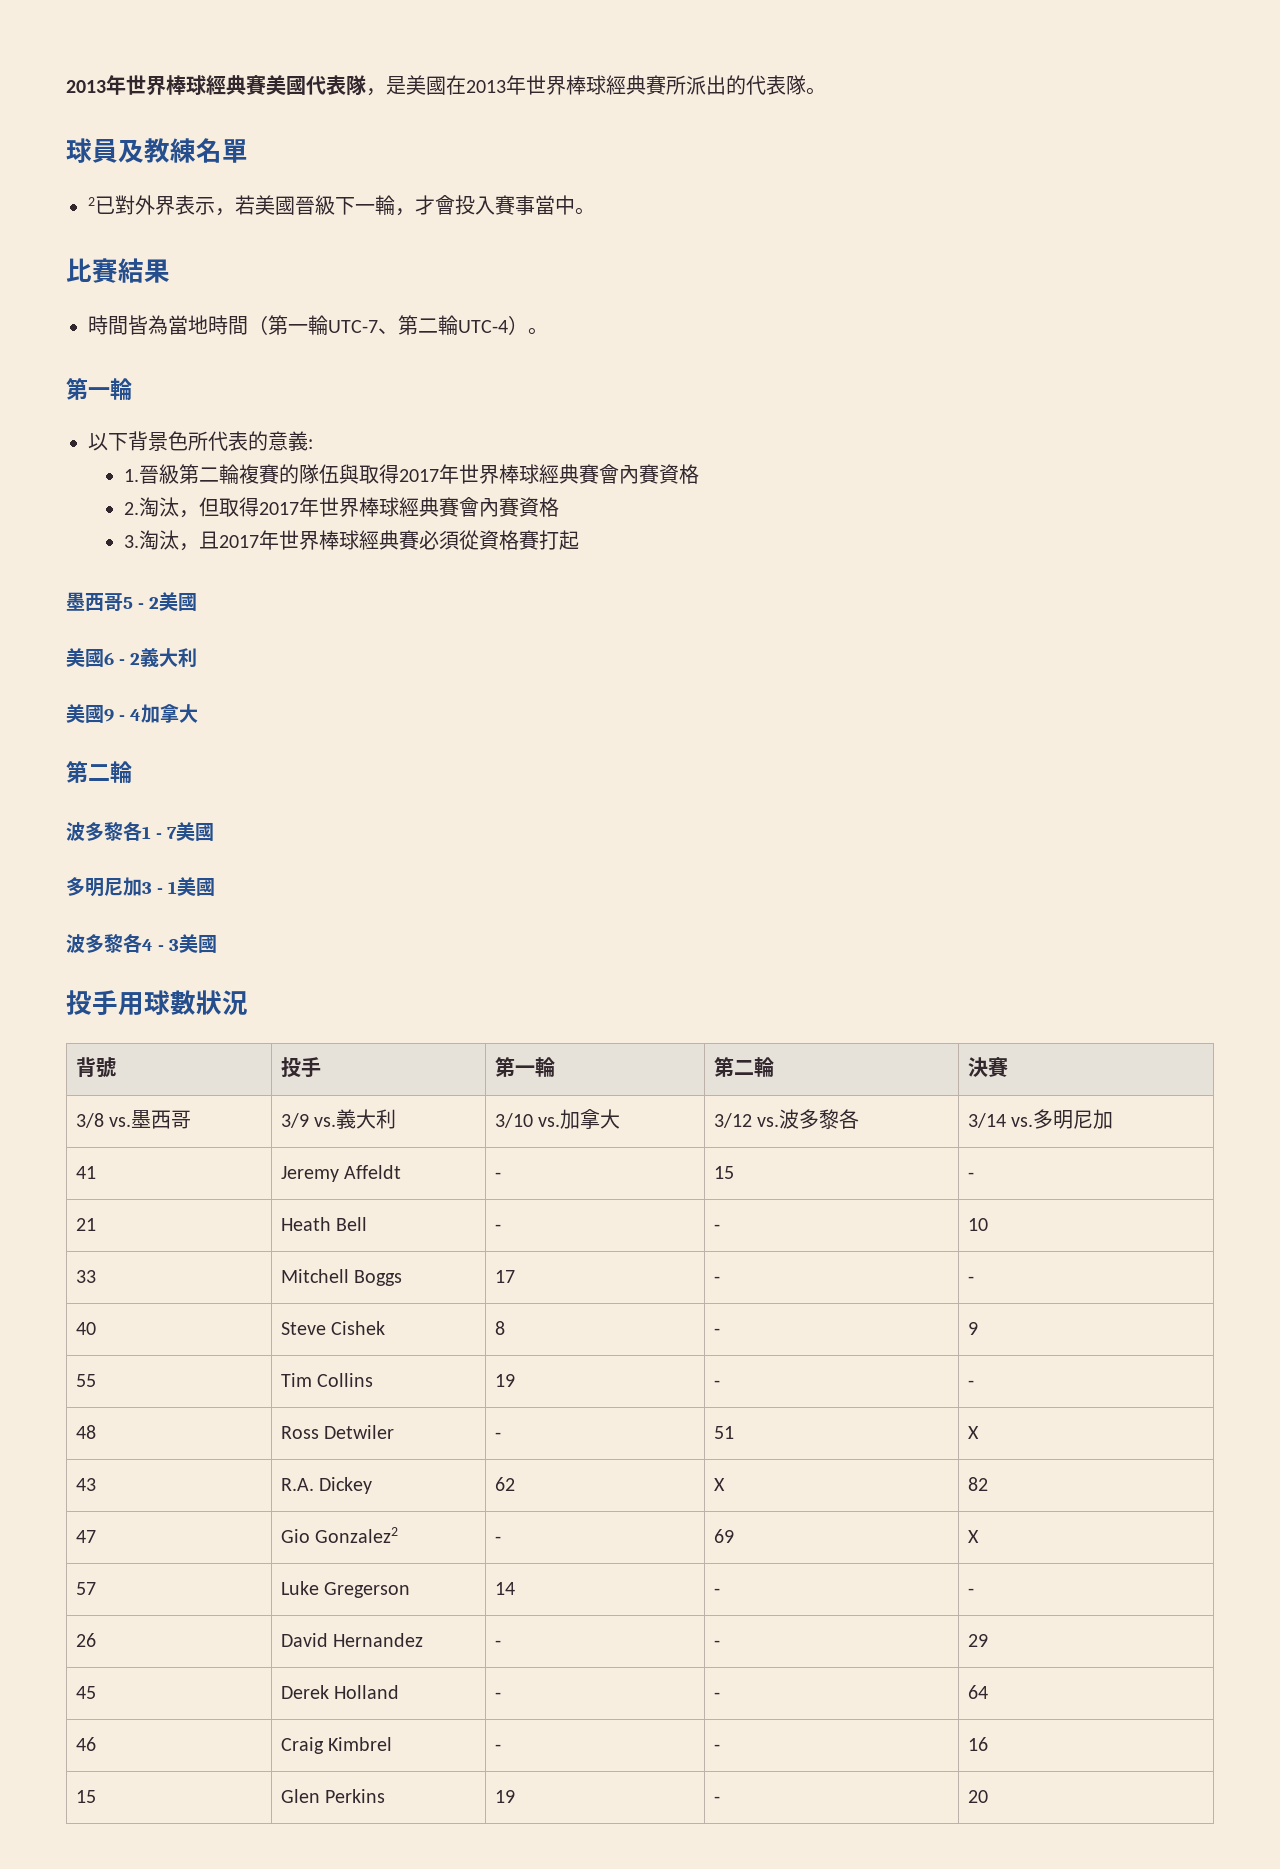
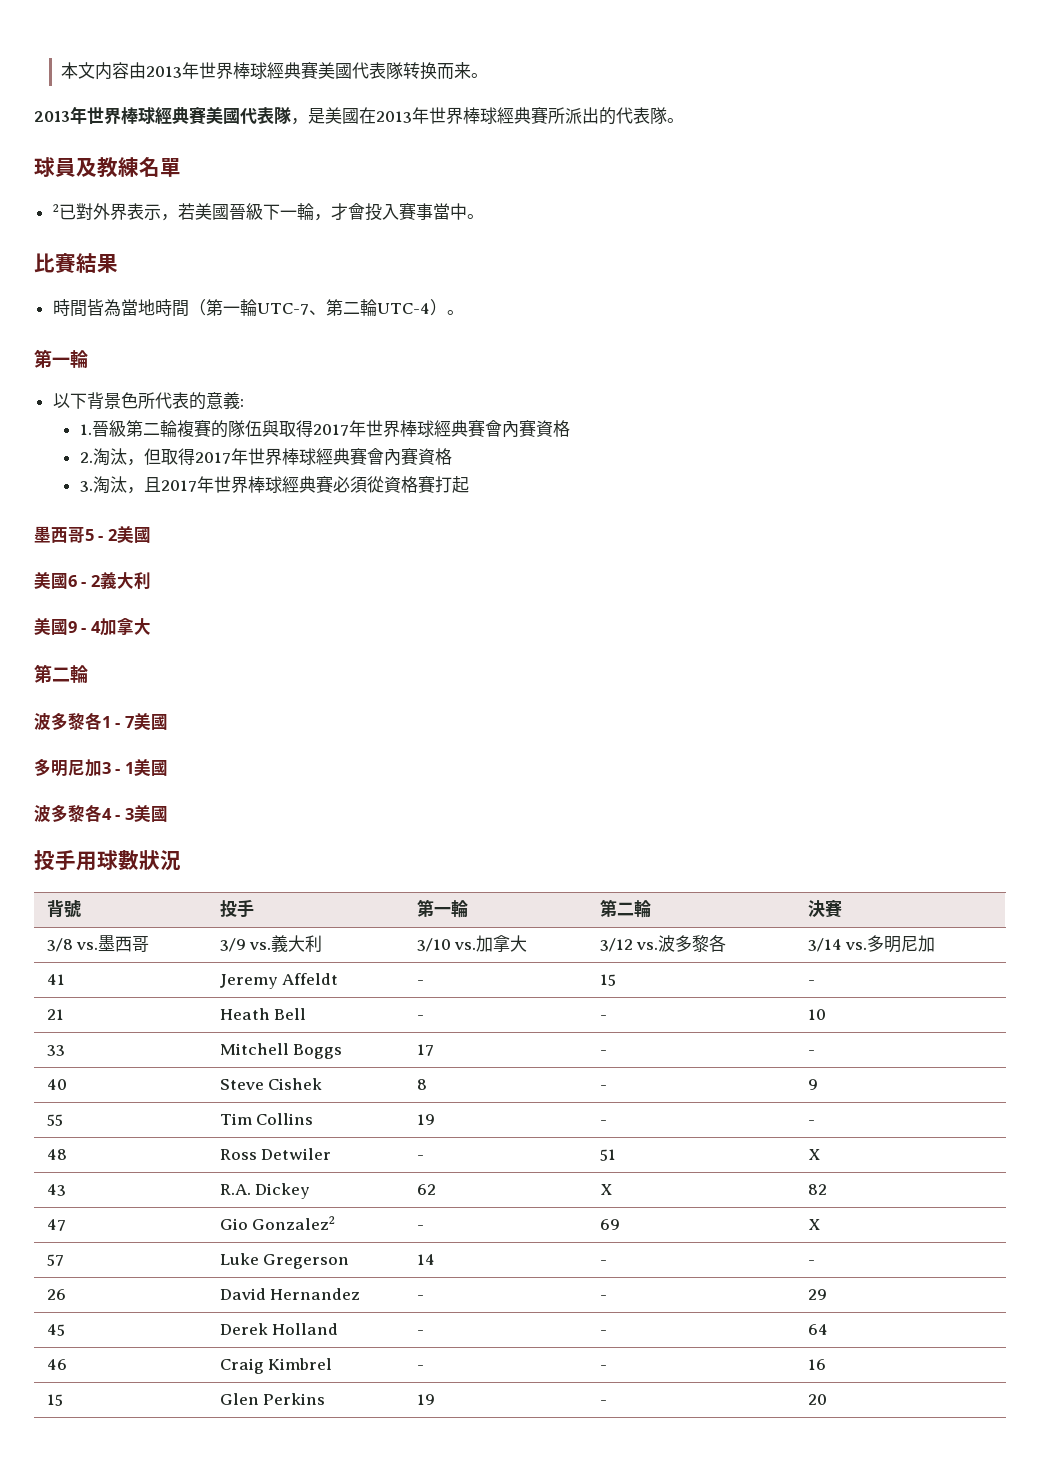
(66, 86) none -> [60,62,488,80] 本文内容由2013年世界棒球經典賽美國代表隊转换而来。 //

